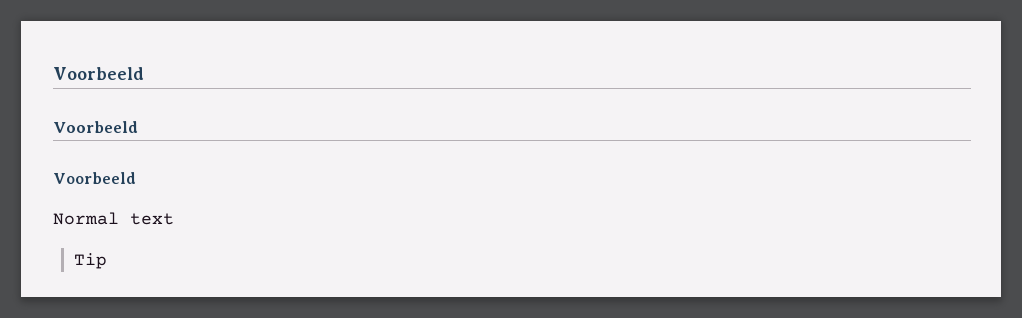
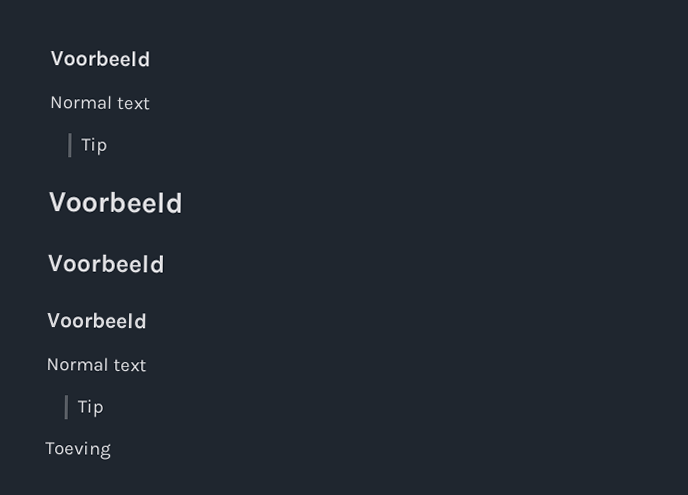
[53,67,144,80] Voorbeeld -> [50,49,151,68] [49,94,151,111] [81,137,109,156] [48,190,184,214] Voorbeeld // Normal text // Tip // Voorbeeld
(107, 261) none -> [45,440,112,460] // Toeving

